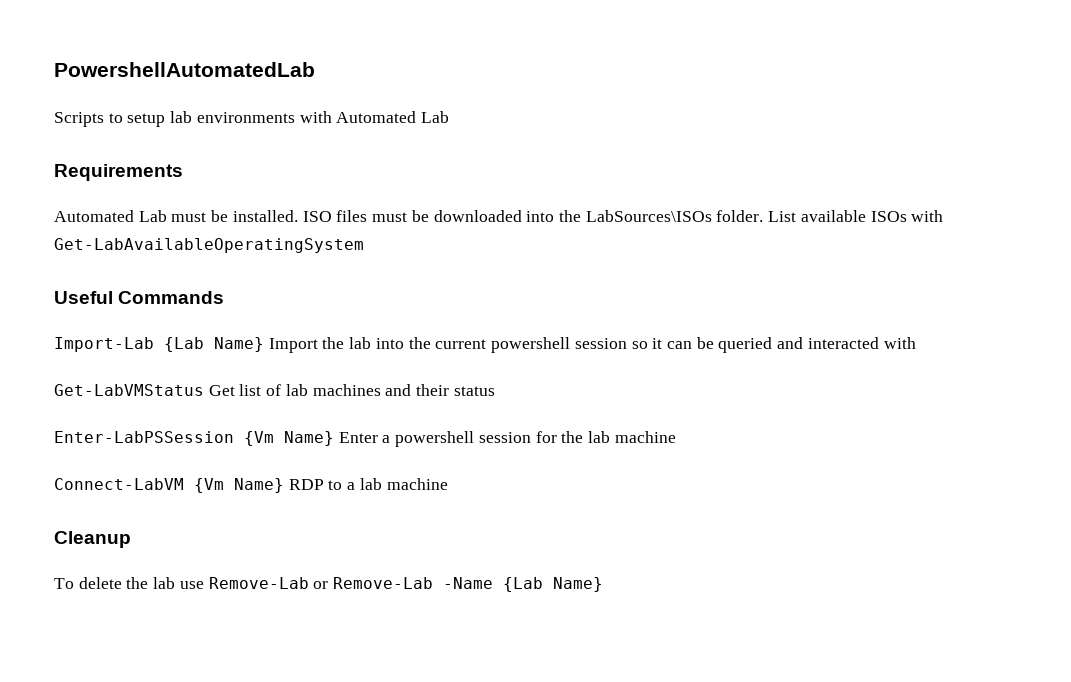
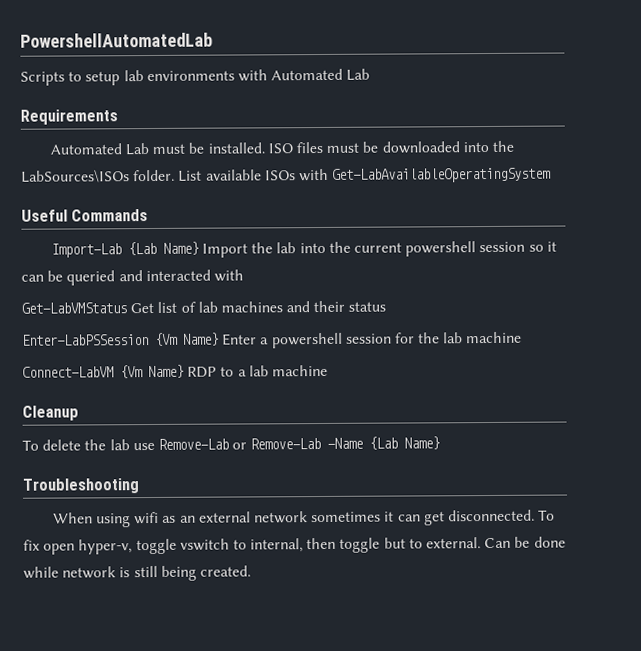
(604, 584) none -> [22,478,139,494] [52,509,556,528] [23,536,566,555] [23,565,251,581] // Troubleshooting // When using wifi as an external network sometimes it can get disconnected. To fix open hyper-v, toggle vswitch to internal, then toggle but to external. Can be done while network is still being created.

